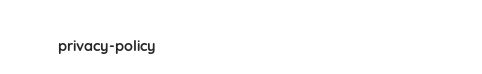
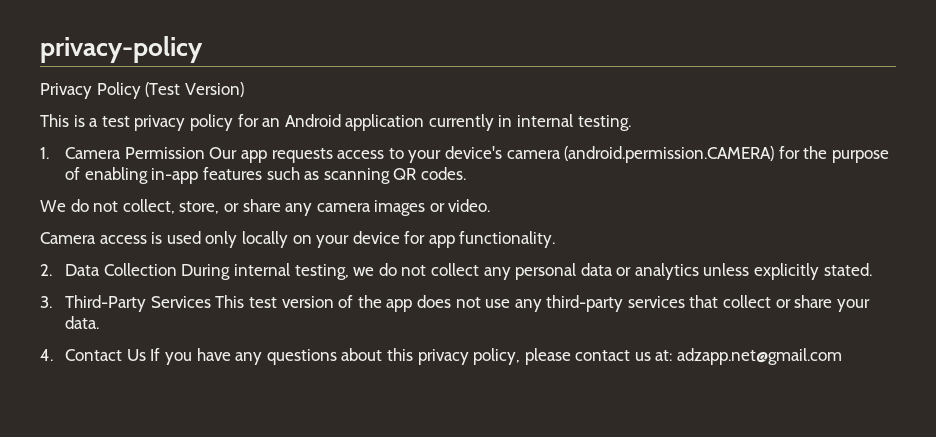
(156, 47) none -> [40,82,244,99] [40,114,631,131] [40,146,889,163] [65,167,466,184] [40,199,491,216] [40,231,556,248] [40,263,872,280] [40,295,870,312] [65,316,100,329] [40,348,843,365] // Privacy Policy (Test Version) // This is a test privacy policy for an Android application currently in internal testing. // 1. Camera Permission Our app requests access to your device's camera (android.permission.CAMERA) for the purpose of enabling in-app features such as scanning QR codes. // We do not collect, store, or share any camera images or video. // Camera access is used only locally on your device for app functionality. // 2. Data Collection During internal testing, we do not collect any personal data or analytics unless explicitly stated. // 3. Third-Party Services This test version of the app does not use any third-party services that collect or share your data. // 4. Contact Us If you have any questions about this privacy policy, please contact us at: adzapp.net@gmail.com

